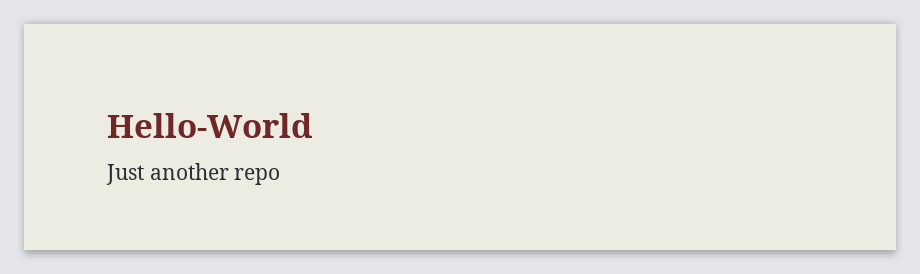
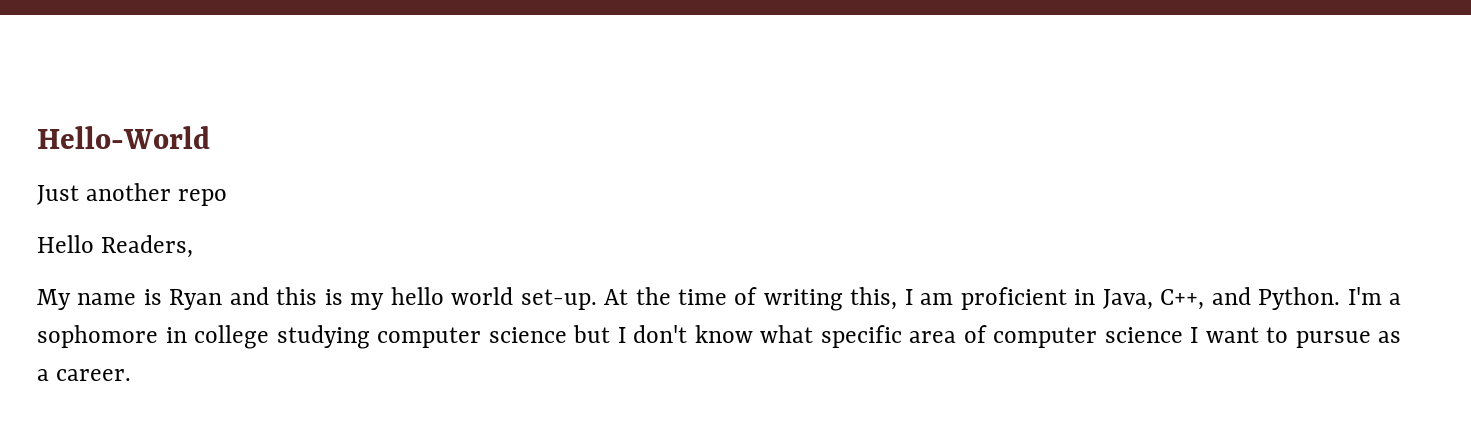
(281, 176) none -> [37,235,194,258] [37,287,1402,311] [37,325,1401,349] [37,369,132,381] // Hello Readers, // My name is Ryan and this is my hello world set-up. At the time of writing this, I am proficient in Java, C++, and Python. I'm a sophomore in college studying computer science but I don't know what specific area of computer science I want to pursue as a career.

